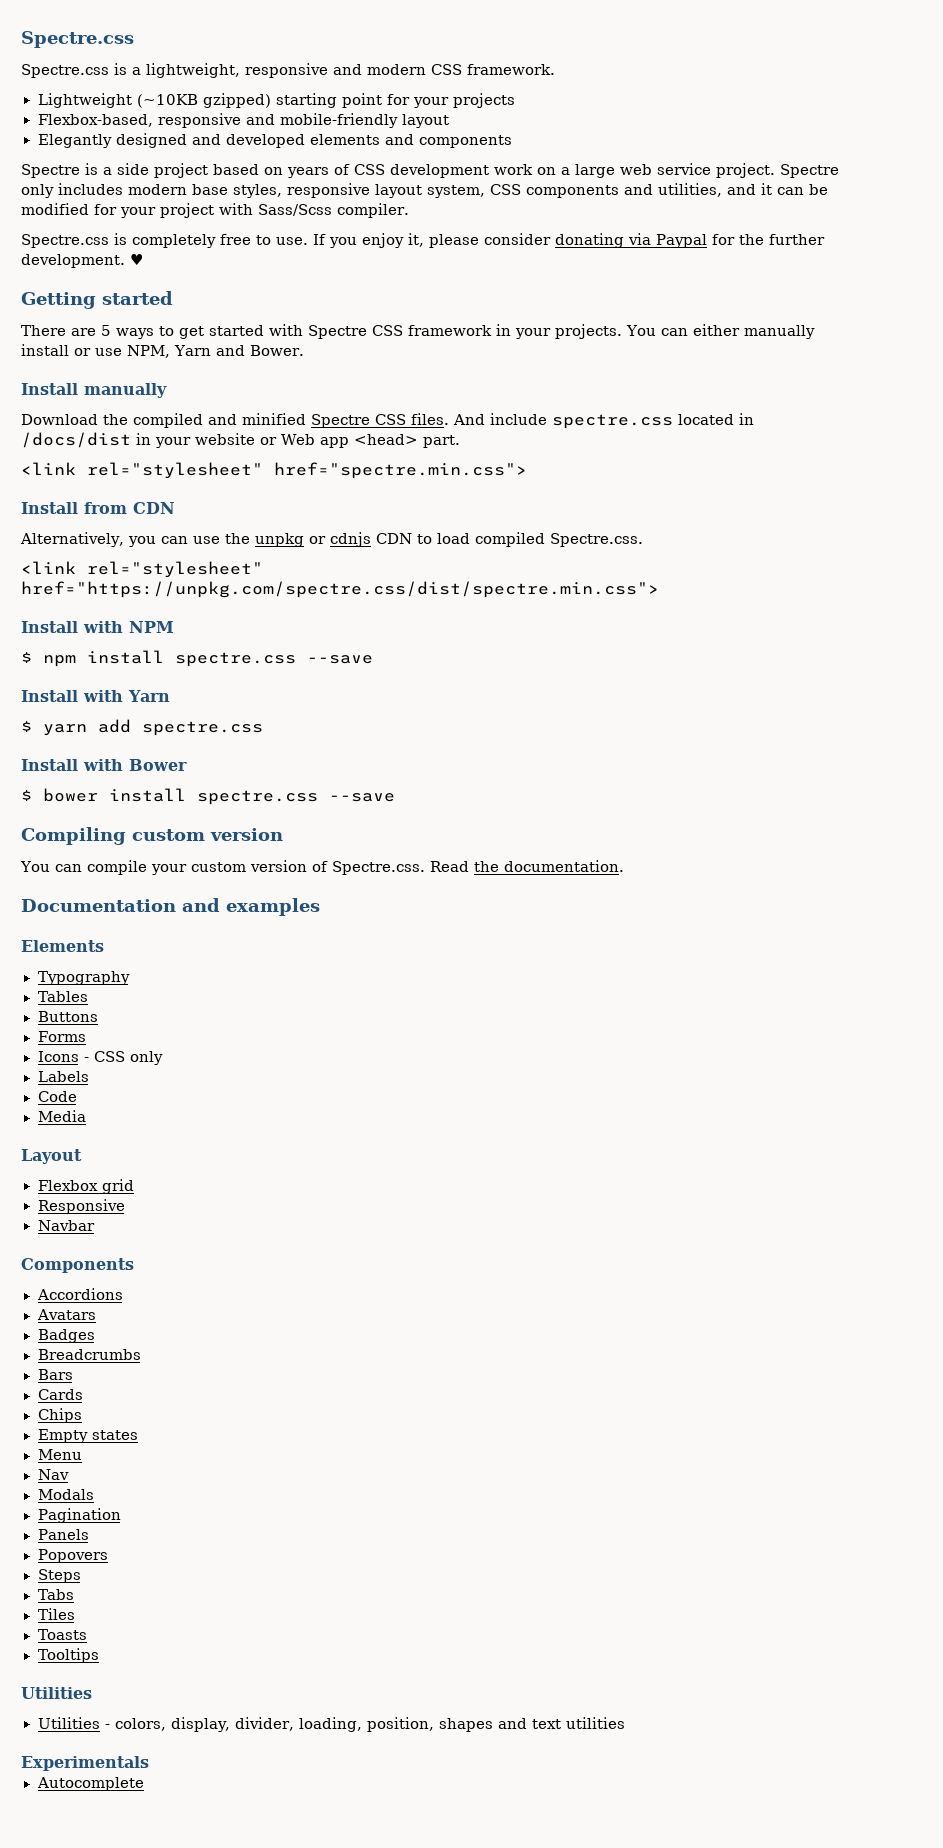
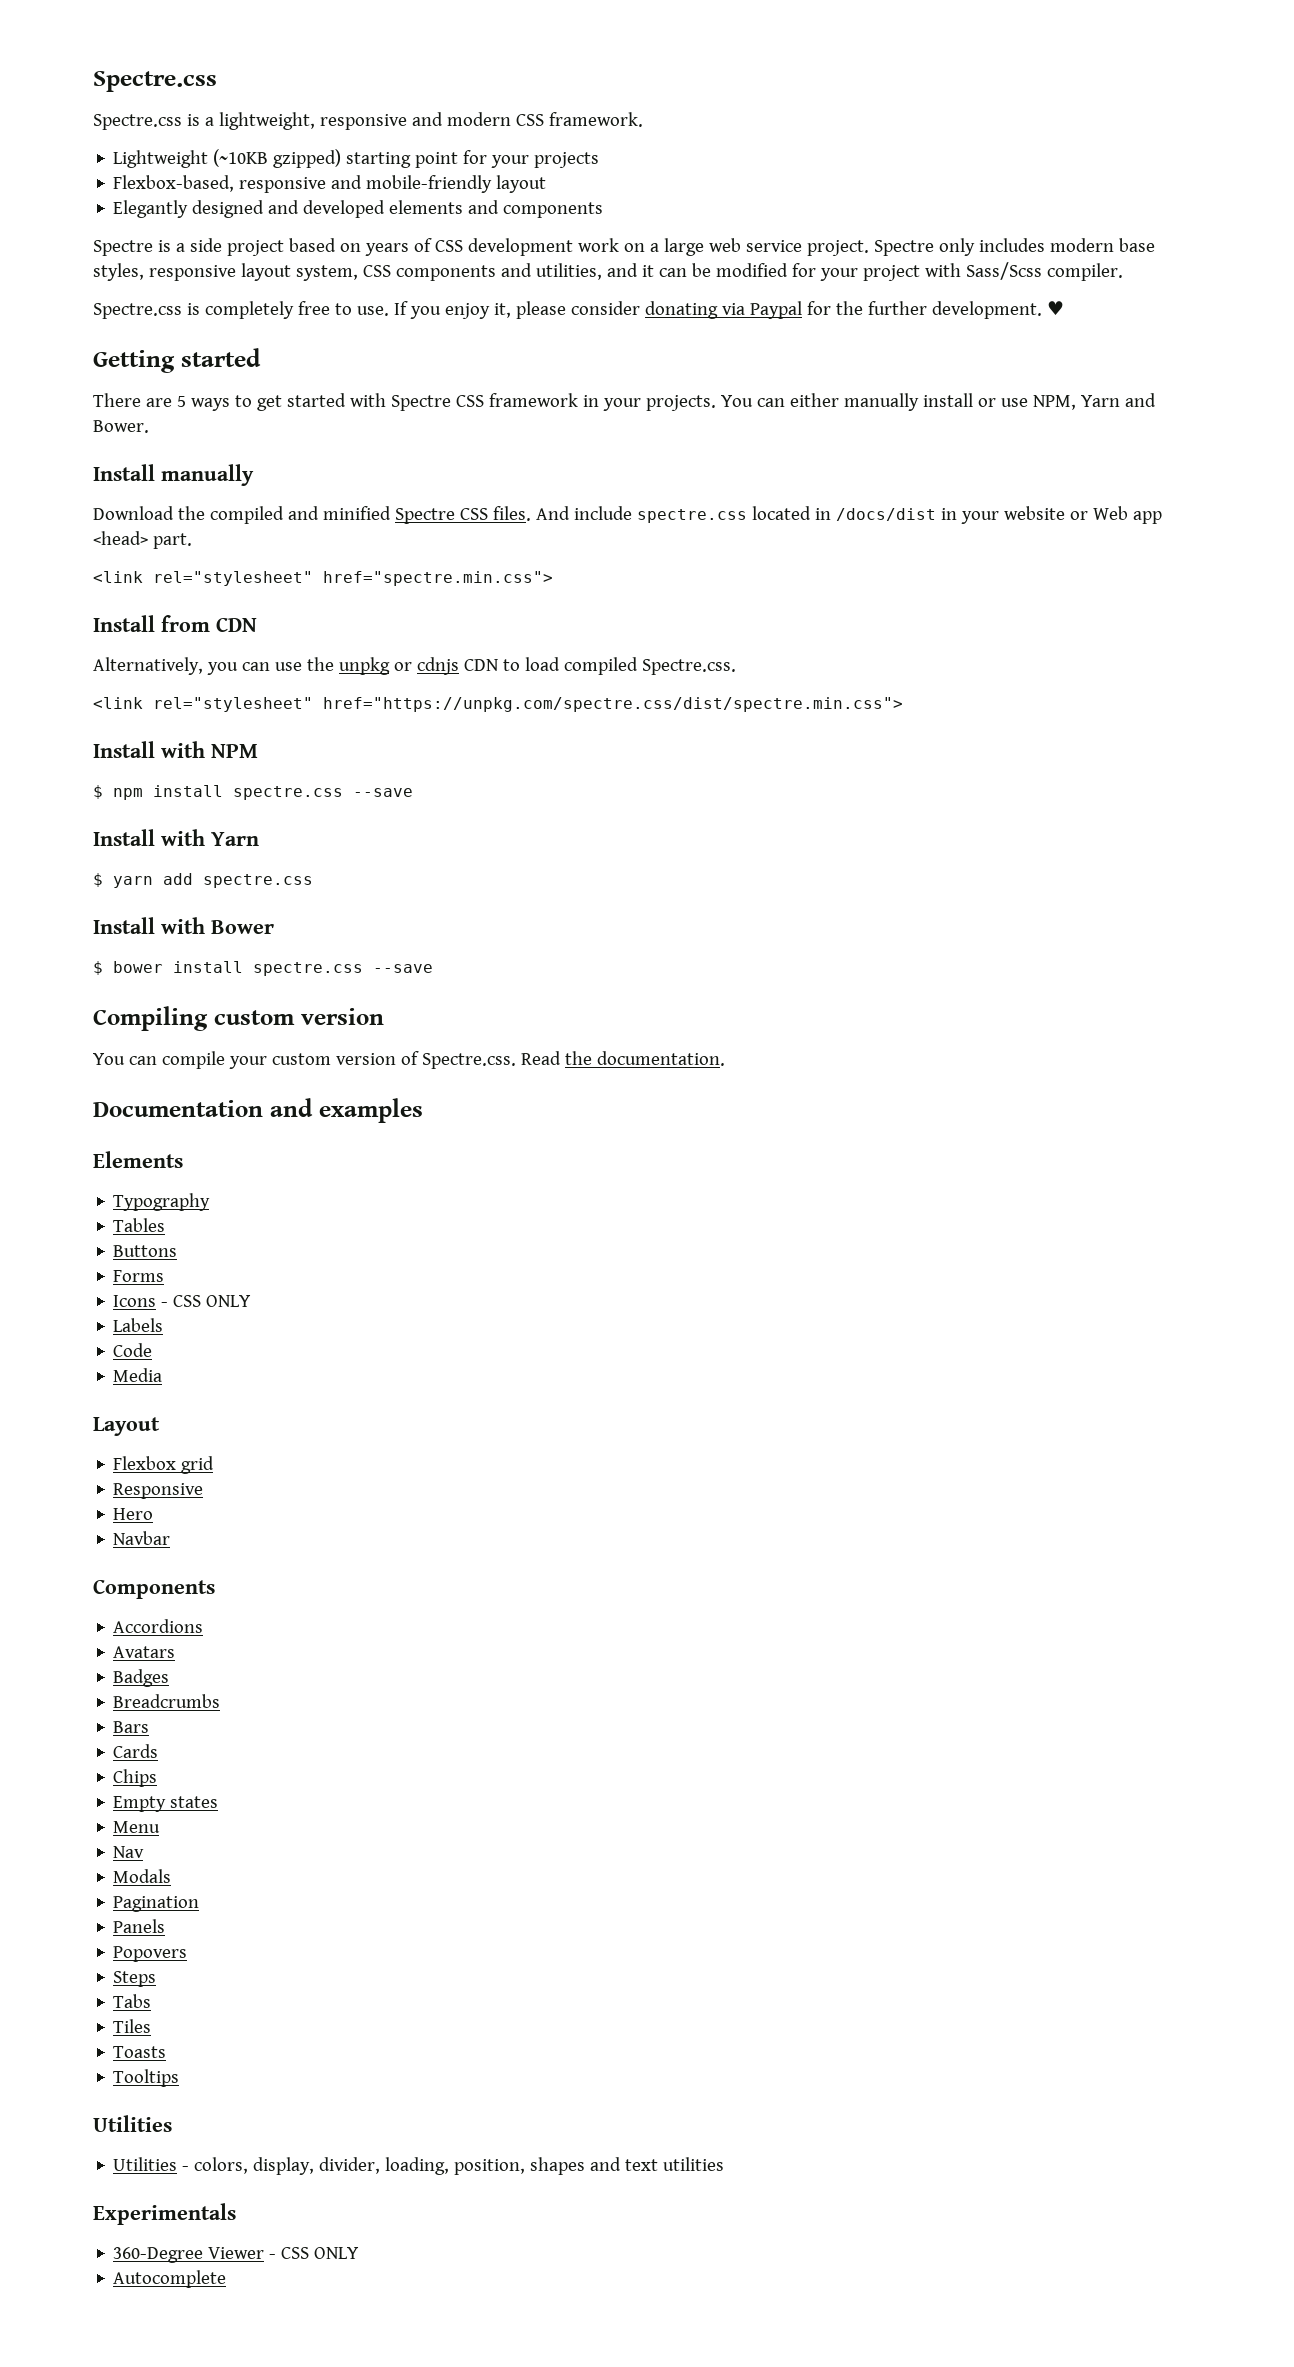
[129,1051,163,1065] only -> [206,1295,252,1307] ONLY
(125, 1206) none -> [113,1508,154,1520] // Hero
(149, 1763) none -> [113,2247,360,2263] // 360-Degree Viewer - CSS ONLY

